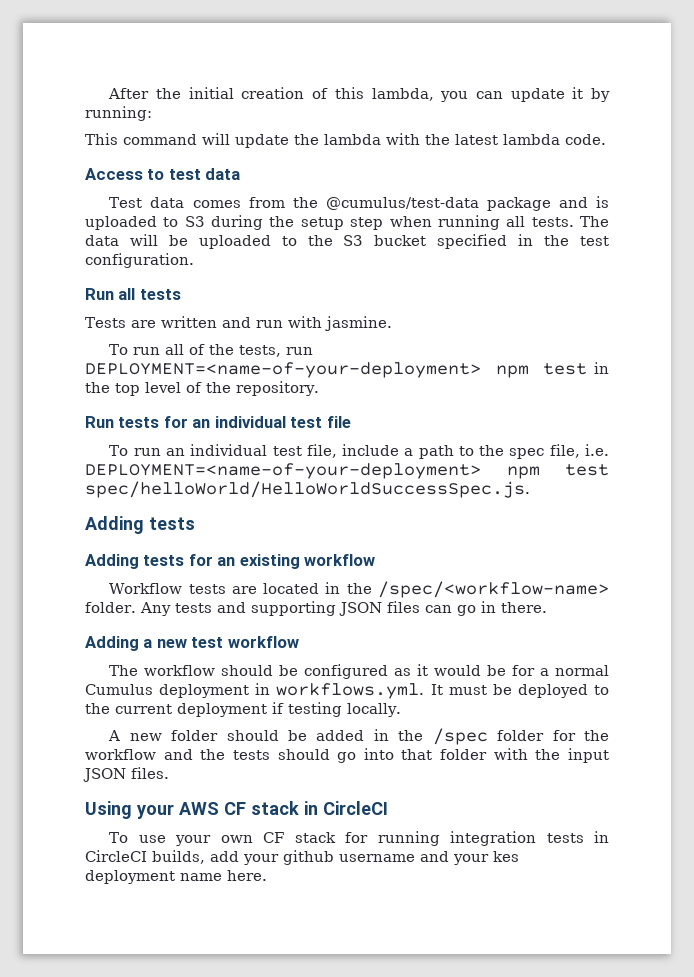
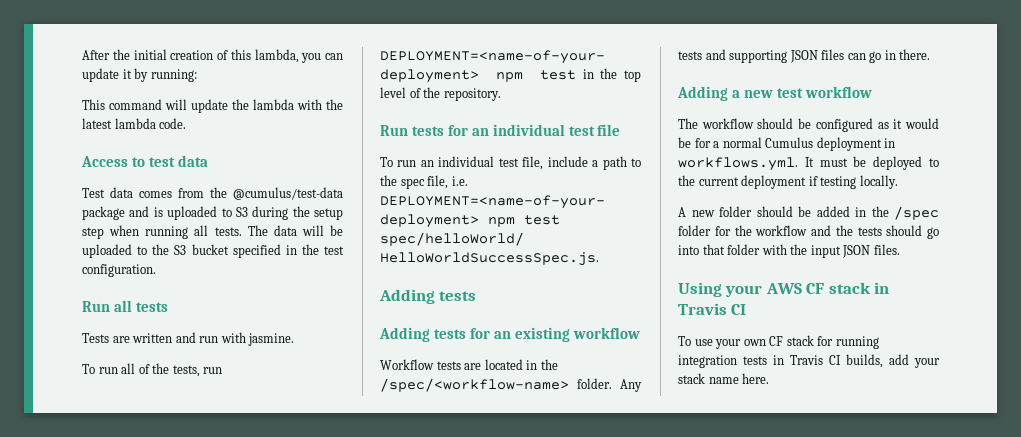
[323,801,388,815] CircleCI -> [678,303,747,315] Travis CI
[85,850,147,862] CircleCI -> [790,355,841,365] Travis CI
[283,850,519,865] [85,870,175,884] github username and your kes deployment -> [678,373,705,384] stack

